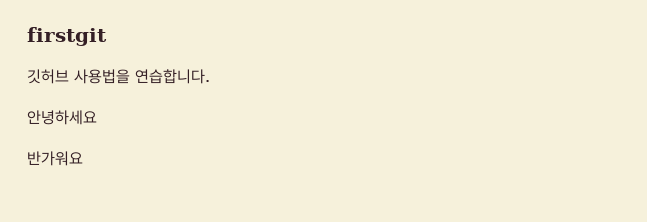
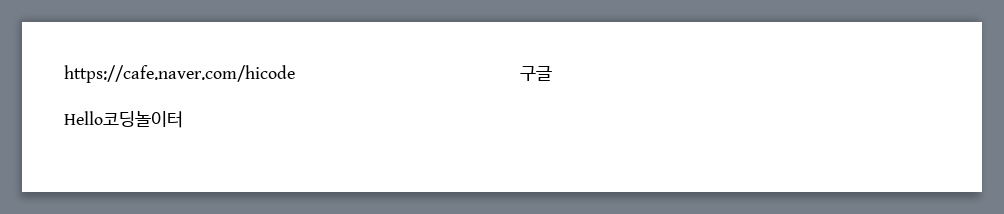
[27,27,107,46] [27,69,210,84] [27,110,97,125] [27,151,83,166] firstgit // 깃허브 사용법을 연습합니다. // 안녕하세요 // 반가워요 -> [64,65,295,83] [64,111,183,128] [520,66,552,81] https://cafe.naver.com/hicode // Hello코딩놀이터 // 구글

